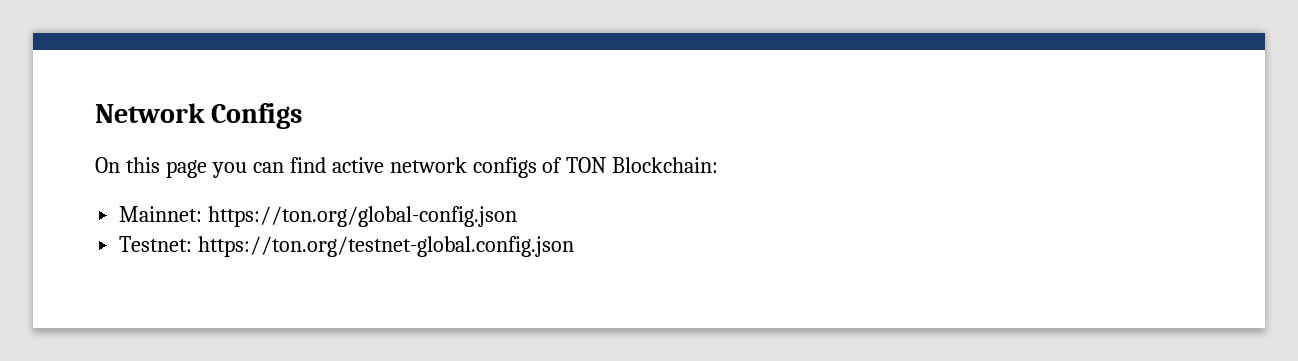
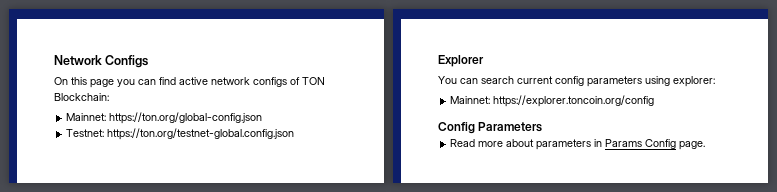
(575, 246) none -> [438,55,484,67] [438,76,715,87] [450,95,655,107] [438,122,543,134] [450,139,706,150] // Explorer // You can search current config parameters using explorer: // Mainnet: https://explorer.toncoin.org/config // Config Parameters // Read more about parameters in Params Config page.

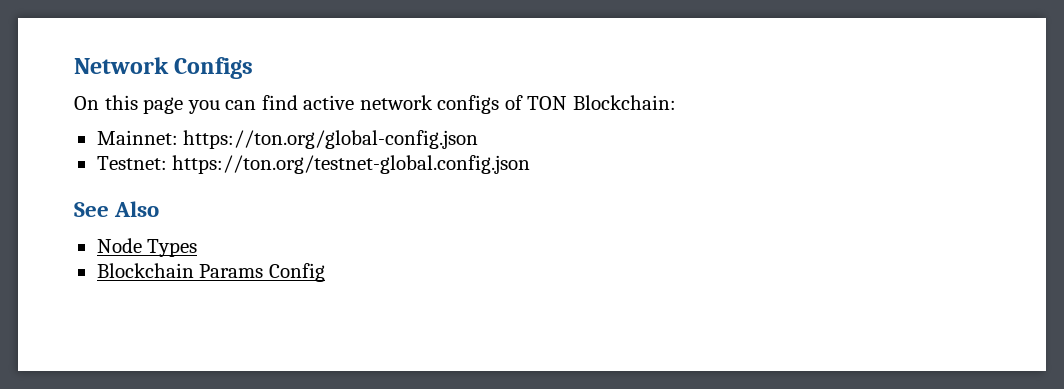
[438,55,484,67] [438,76,715,87] [450,95,655,107] [438,122,543,134] [450,139,603,150] Explorer // You can search current config parameters using explorer: // Mainnet: https://explorer.toncoin.org/config // Config Parameters // Read more about parameters in -> [74,201,160,217] [96,238,198,257] [96,263,194,278] See Also // Node Types // Blockchain
[679,141,706,150] page. -> (325, 272) none

